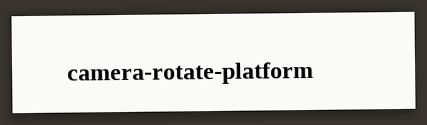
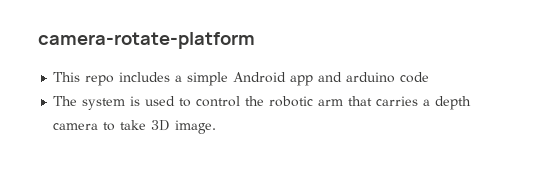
(314, 73) none -> [53,72,430,86] [53,96,472,110] [53,120,217,134] // This repo includes a simple Android app and arduino code // The system is used to control the robotic arm that carries a depth camera to take 3D image.

